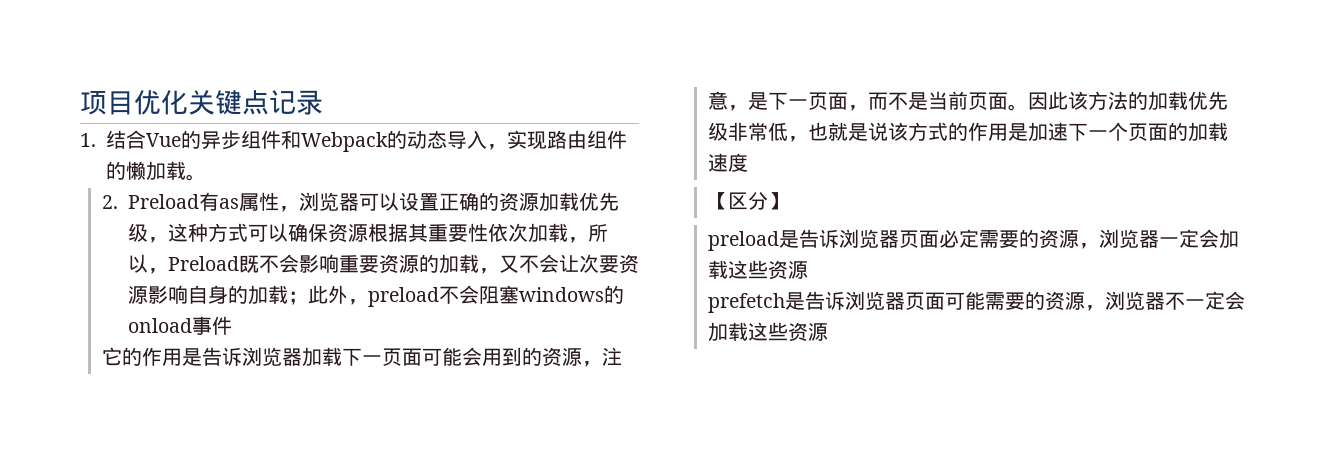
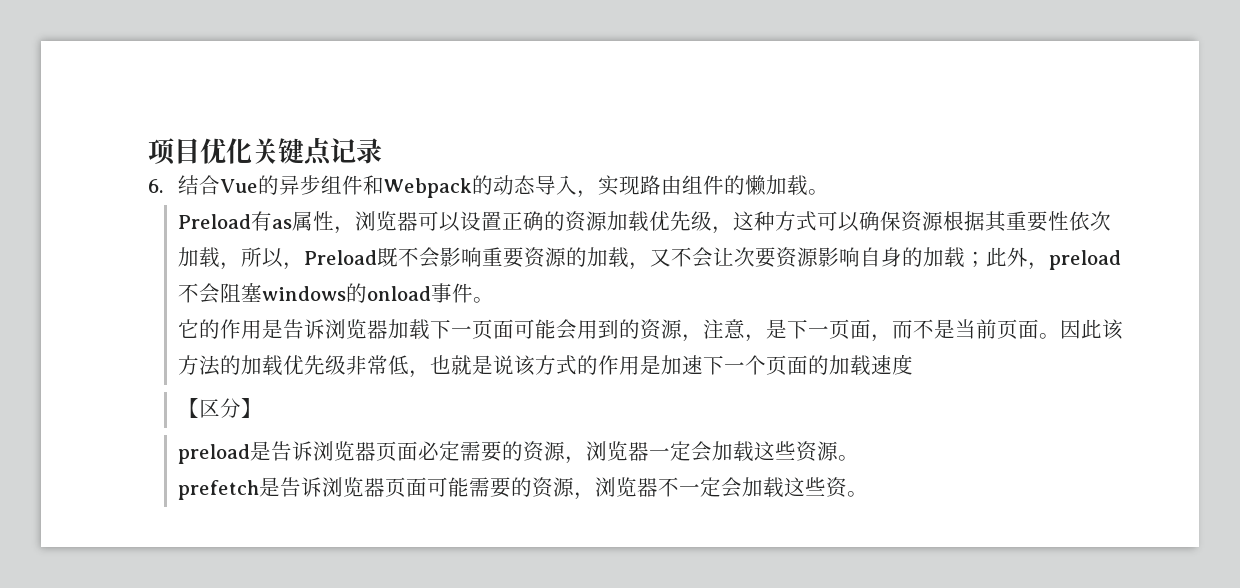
[80,133,96,147] 1. -> [148,179,163,193] 6.
[101,195,118,209] 2. -> (829, 192) none
(232, 325) none -> [472,297,494,303] 。
(808, 270) none -> [837,455,859,461] 。
[807,323,828,341] 源 -> [846,491,868,497] 。

